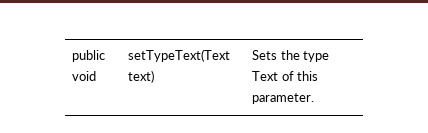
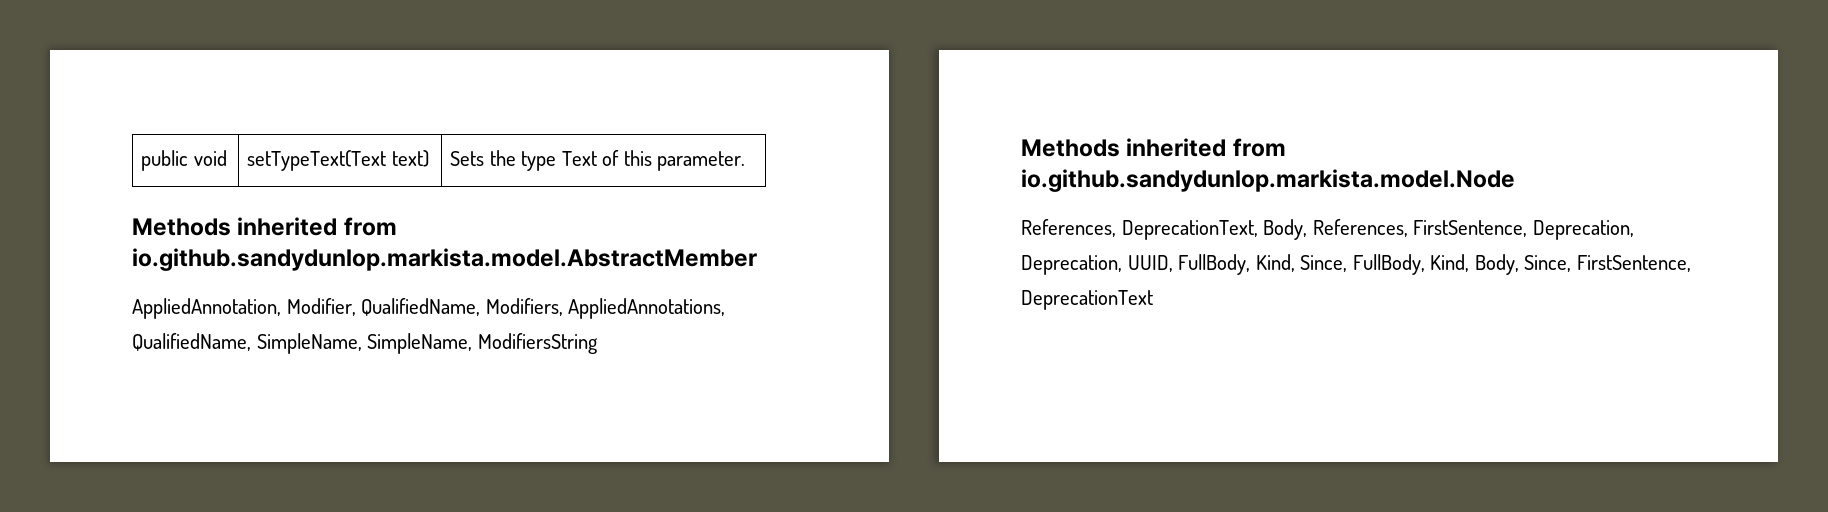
(315, 98) none -> [132,217,397,236] [132,248,757,271] [132,298,726,319] [132,333,598,354] [1021,138,1286,157] [1021,169,1515,192] [1021,219,1634,240] [1021,254,1691,275] [1021,290,1153,310] // Methods inherited from io.github.sandydunlop.markista.model.AbstractMember // AppliedAnnotation, Modifier, QualifiedName, Modifiers, AppliedAnnotations, QualifiedName, SimpleName, SimpleName, ModifiersString // Methods inherited from io.github.sandydunlop.markista.model.Node // References, DeprecationText, Body, References, FirstSentence, Deprecation, Deprecation, UUID, FullBody, Kind, Since, FullBody, Kind, Body, Since, FirstSentence, DeprecationText

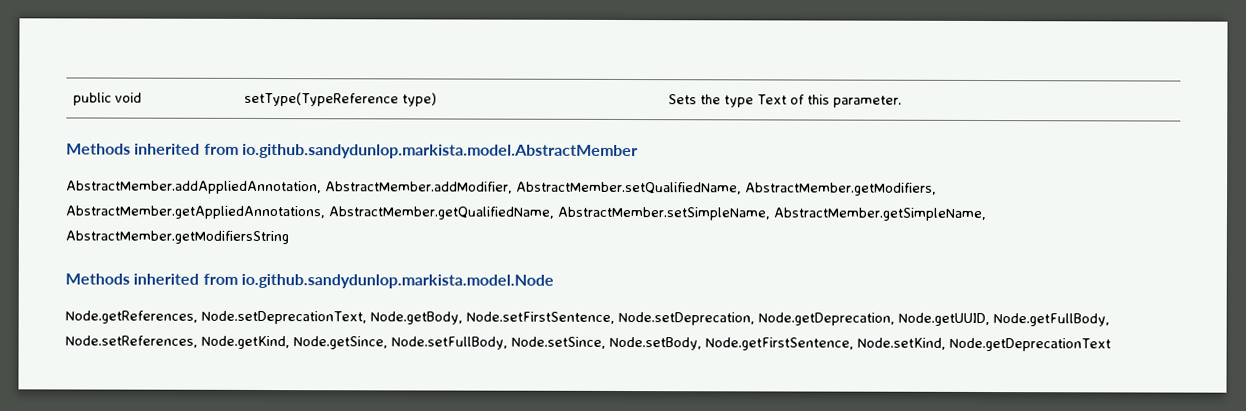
[247,150,429,171] setTypeText(Text text) -> [244,91,438,107] setType(TypeReference type)
[132,298,726,319] [132,333,598,354] [1021,138,1286,157] [1021,169,1515,192] [1021,219,1634,240] [1021,254,1691,275] [1021,290,1153,310] AppliedAnnotation, Modifier, QualifiedName, Modifiers, AppliedAnnotations, QualifiedName, SimpleName, SimpleName, ModifiersString // Methods inherited from io.github.sandydunlop.markista.model.Node // References, DeprecationText, Body, References, FirstSentence, Deprecation, Deprecation, UUID, FullBody, Kind, Since, FullBody, Kind, Body, Since, FirstSentence, DeprecationText -> [66,180,937,196] [65,205,986,222] [65,230,289,245] [65,273,554,289] [65,310,1110,327] [65,335,1111,352] AbstractMember.addAppliedAnnotation, AbstractMember.addModifier, AbstractMember.setQualifiedName, AbstractMember.getModifiers, AbstractMember.getAppliedAnnotations, AbstractMember.getQualifiedName, AbstractMember.setSimpleName, AbstractMember.getSimpleName, AbstractMember.getModifiersString // Methods inherited from io.github.sandydunlop.markista.model.Node // Node.getReferences, Node.setDeprecationText, Node.getBody, Node.setFirstSentence, Node.setDeprecation, Node.getDeprecation, Node.getUUID, Node.getFullBody, Node.setReferences, Node.getKind, Node.getSince, Node.setFullBody, Node.setSince, Node.setBody, Node.getFirstSentence, Node.setKind, Node.getDeprecationText

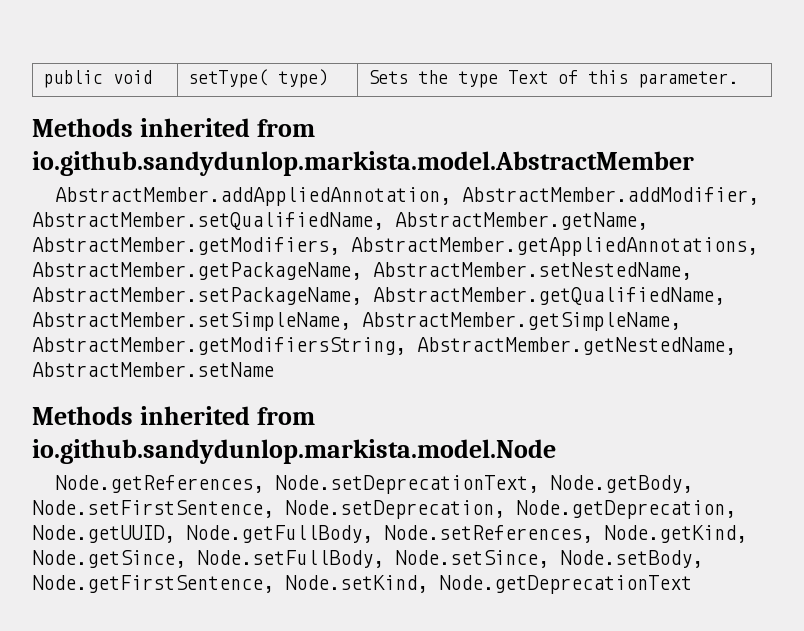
[244,91,400,107] setType(TypeReference -> [187,69,268,88] setType(
(742, 188) none -> [395,212,648,230] AbstractMember.getName,
[328,206,986,222] [65,230,289,245] AbstractMember.getQualifiedName, AbstractMember.setSimpleName, AbstractMember.getSimpleName, AbstractMember.getModifiersString -> [32,262,692,280] [32,287,725,305] [32,312,681,331] [32,337,736,355] [32,362,274,377] AbstractMember.getPackageName, AbstractMember.setNestedName, AbstractMember.setPackageName, AbstractMember.getQualifiedName, AbstractMember.setSimpleName, AbstractMember.getSimpleName, AbstractMember.getModifiersString, AbstractMember.getNestedName, AbstractMember.setName

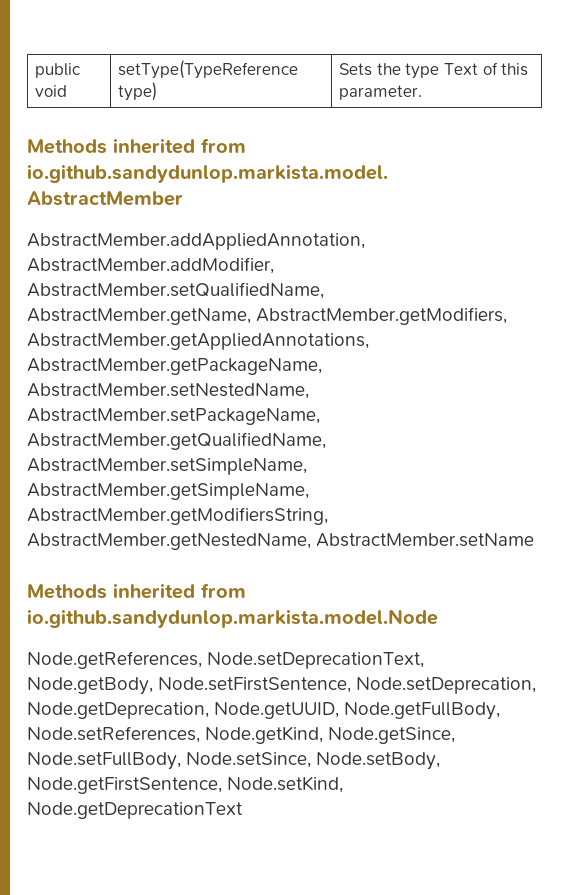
[187,69,268,88] setType( -> [118,60,299,79] setType(TypeReference

